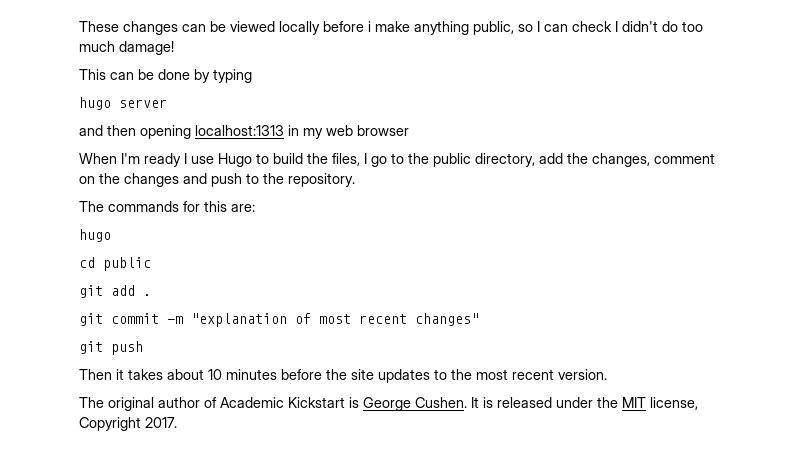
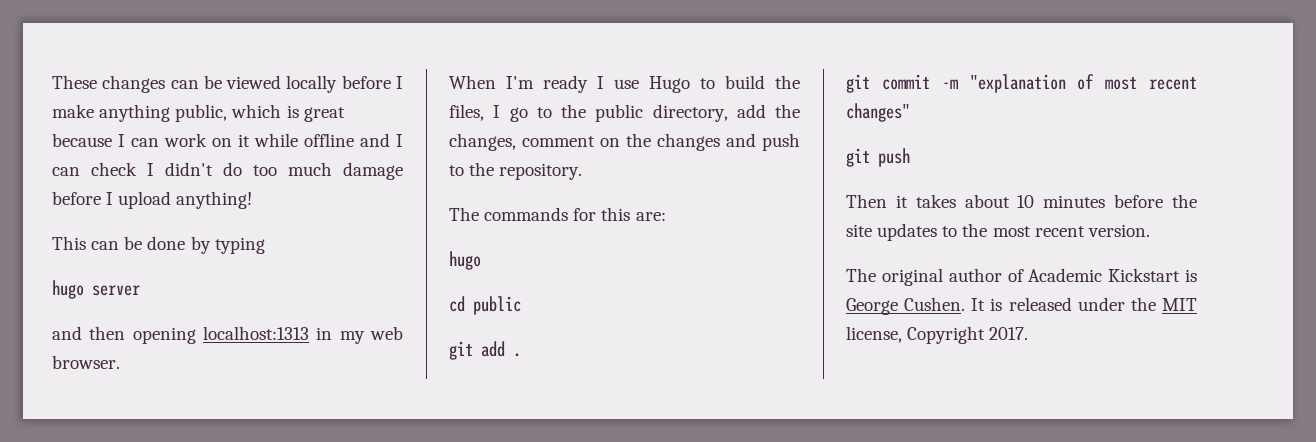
[368,21,371,32] i -> [395,76,403,89] I
[518,24,533,32] so -> [231,104,345,122] [52,133,390,147] which is great because I can work on it while offline and
[119,41,174,55] damage! -> [343,162,403,180] [52,191,253,209] damage before I upload anything!
[357,125,409,136] browser -> [52,355,120,369] browser.

